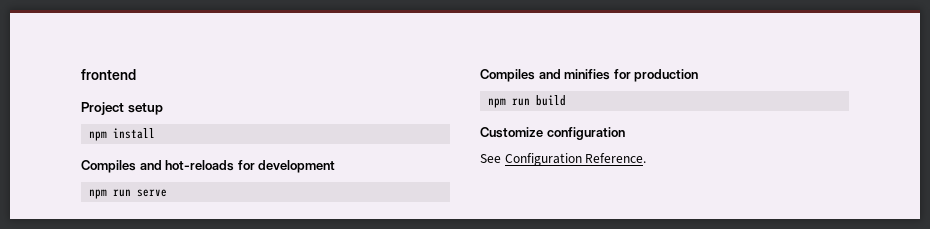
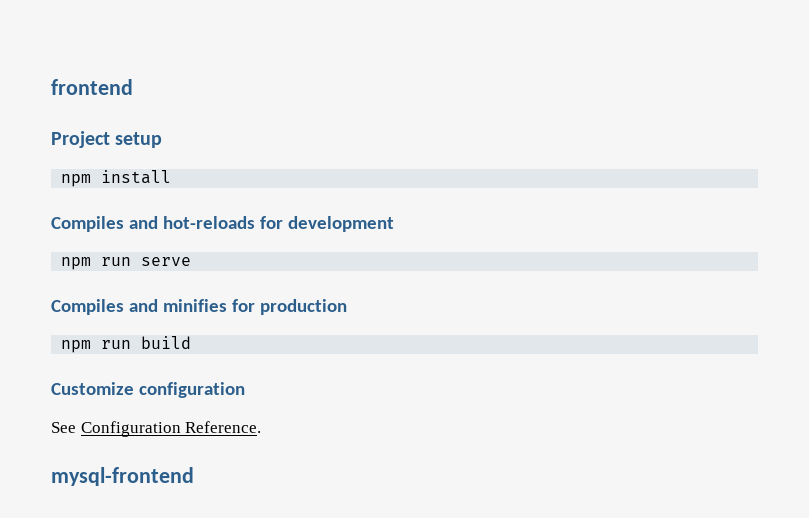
(647, 158) none -> [51,467,194,486] // mysql-frontend

